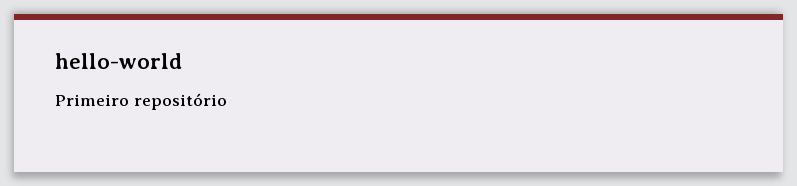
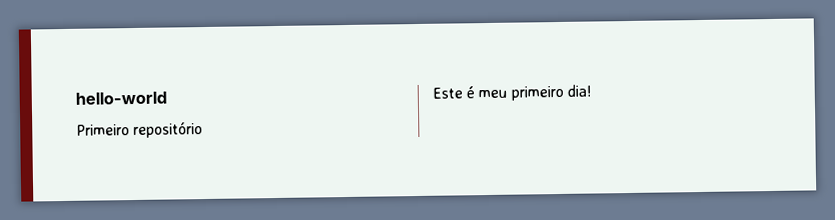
(227, 101) none -> [433,84,591,101] // Este é meu primeiro dia!

